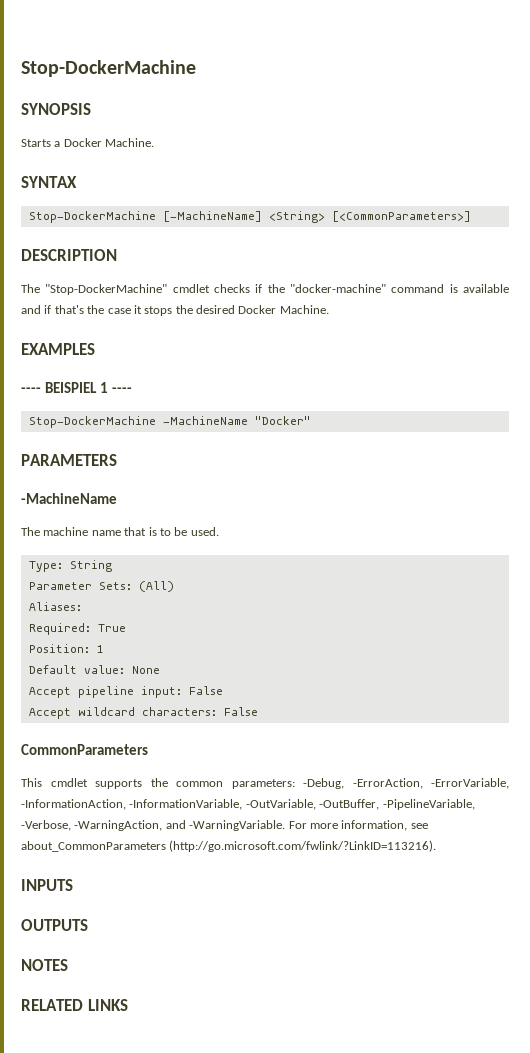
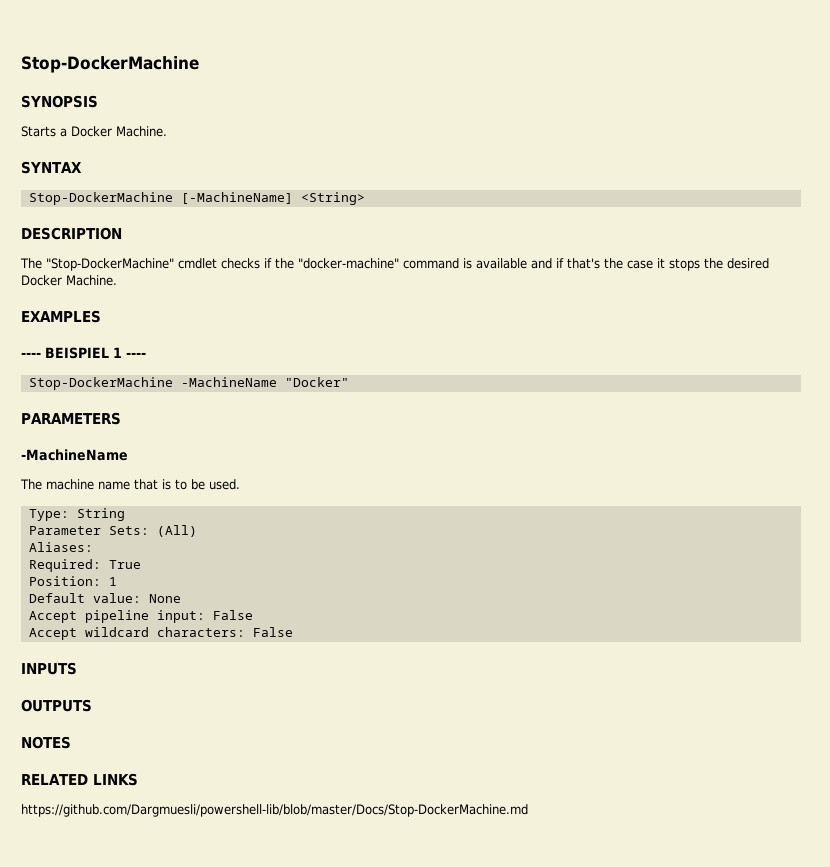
[331,211,471,222] [<CommonParameters>] -> (365, 198) none
[21,744,148,755] [21,778,509,789] [21,799,475,810] [21,820,428,831] [21,840,437,852] // CommonParameters // This cmdlet supports the common parameters: -Debug, -ErrorAction, -ErrorVariable, -InformationAction, -InformationVariable, -OutVariable, -OutBuffer, -PipelineVariable, -Verbose, -WarningAction, and -WarningVariable. For more information, see about_CommonParameters (http://go.microsoft.com/fwlink/?LinkID=113216). -> (293, 632) none
(128, 1005) none -> [21,804,528,817] // https://github.com/Dargmuesli/powershell-lib/blob/master/Docs/Stop-DockerMachine.md

